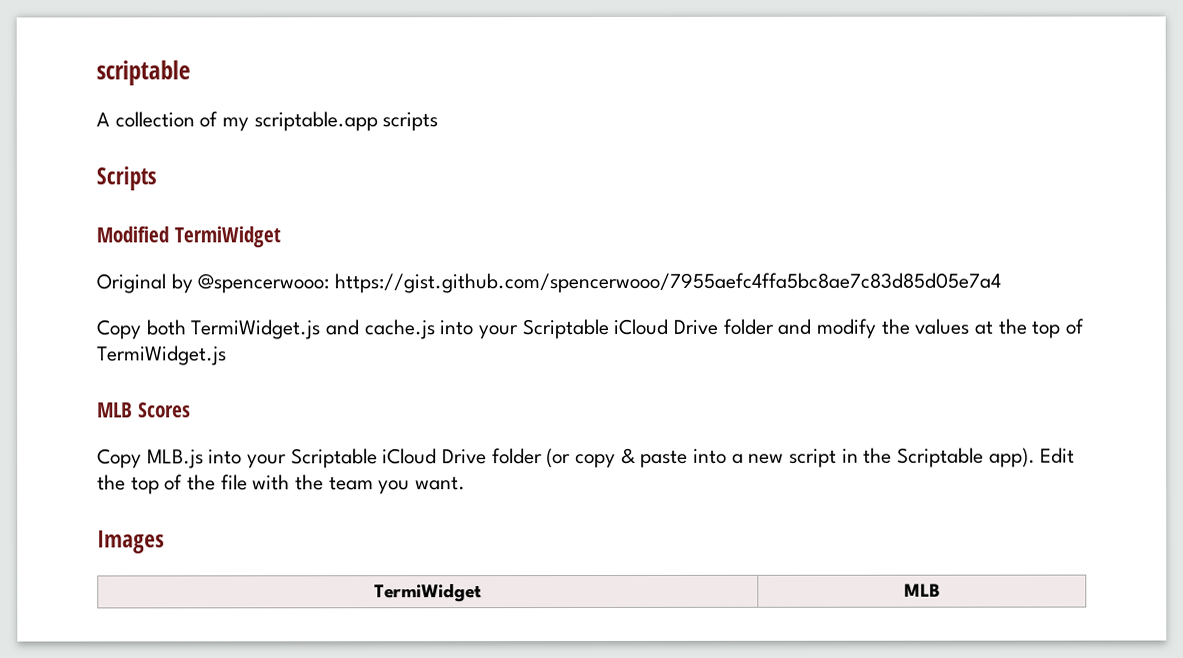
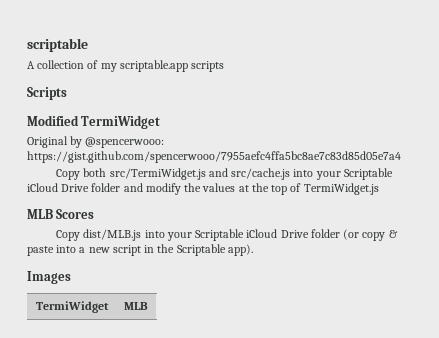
[190,319,436,340] TermiWidget.js and cache.js -> [109,168,291,180] src/TermiWidget.js and src/cache.js
[146,449,204,469] MLB.js -> [83,229,142,241] dist/MLB.js
[1040,447,1076,464] [97,474,467,495] Edit the top of the file with the team you want. -> (253, 250) none

